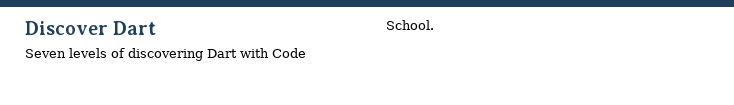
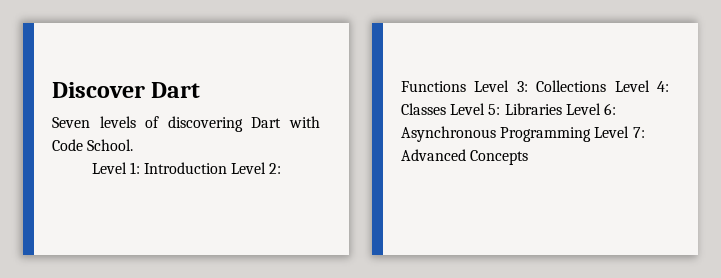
(434, 25) none -> [91,162,282,174] [401,80,669,92] [401,103,616,115] [401,126,645,142] [401,149,529,165] // Level 1: Introduction Level 2: Functions Level 3: Collections Level 4: Classes Level 5: Libraries Level 6: Asynchronous Programming Level 7: Advanced Concepts

